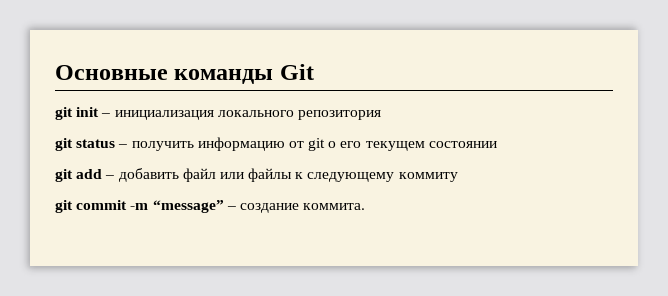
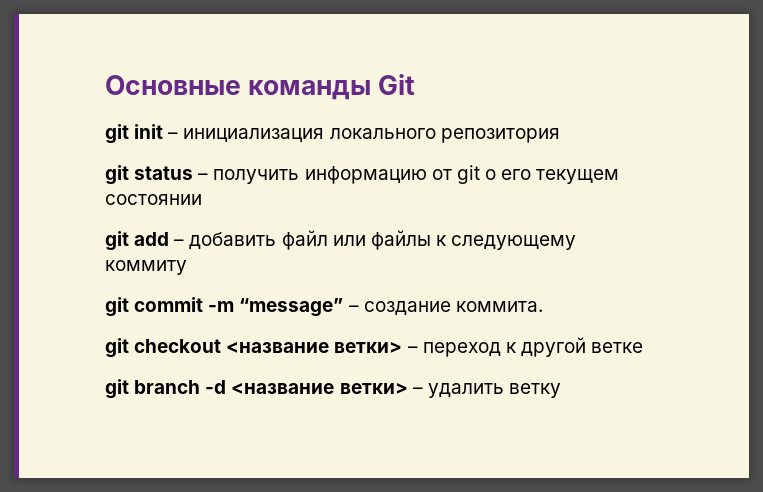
(366, 206) none -> [105,337,644,358] [105,379,561,399] // git checkout <название ветки> – переход к другой ветке // git branch -d <название ветки> – удалить ветку

